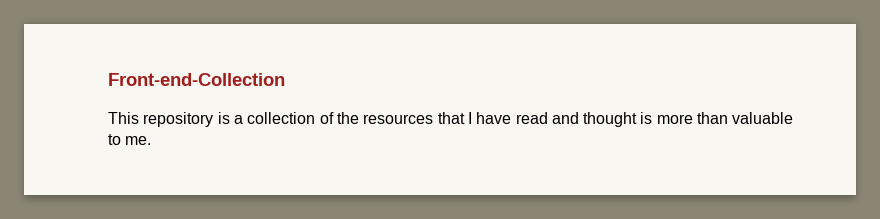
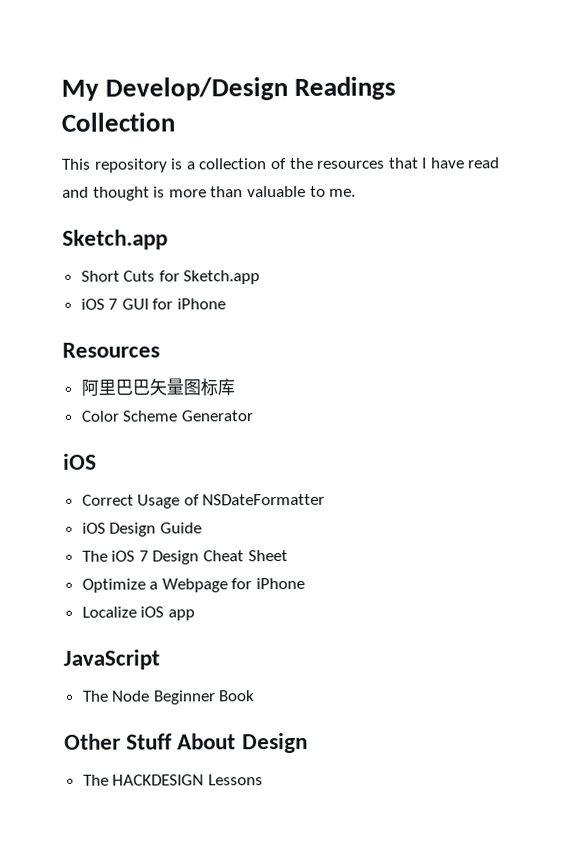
[108,73,285,86] Front-end-Collection -> [61,76,397,101] [61,112,175,132] My Develop/Design Readings Collection
(152, 140) none -> [62,229,168,250] [80,270,261,285] [80,298,227,310] [62,342,160,358] [80,378,235,397] [80,410,253,422] [63,453,97,470] [81,493,326,509] [81,522,202,537] [81,550,288,565] [81,577,306,593] [81,606,195,621] [63,649,160,670] [81,690,256,705] [64,732,308,754] [82,774,263,786] // Sketch.app // Short Cuts for Sketch.app // iOS 7 GUI for iPhone // Resources // 阿里巴巴矢量图标库 // Color Scheme Generator // iOS // Correct Usage of NSDateFormatter // iOS Design Guide // The iOS 7 Design Cheat Sheet // Optimize a Webpage for iPhone // Localize iOS app // JavaScript // The Node Beginner Book // Other Stuff About Design // The HACKDESIGN Lessons

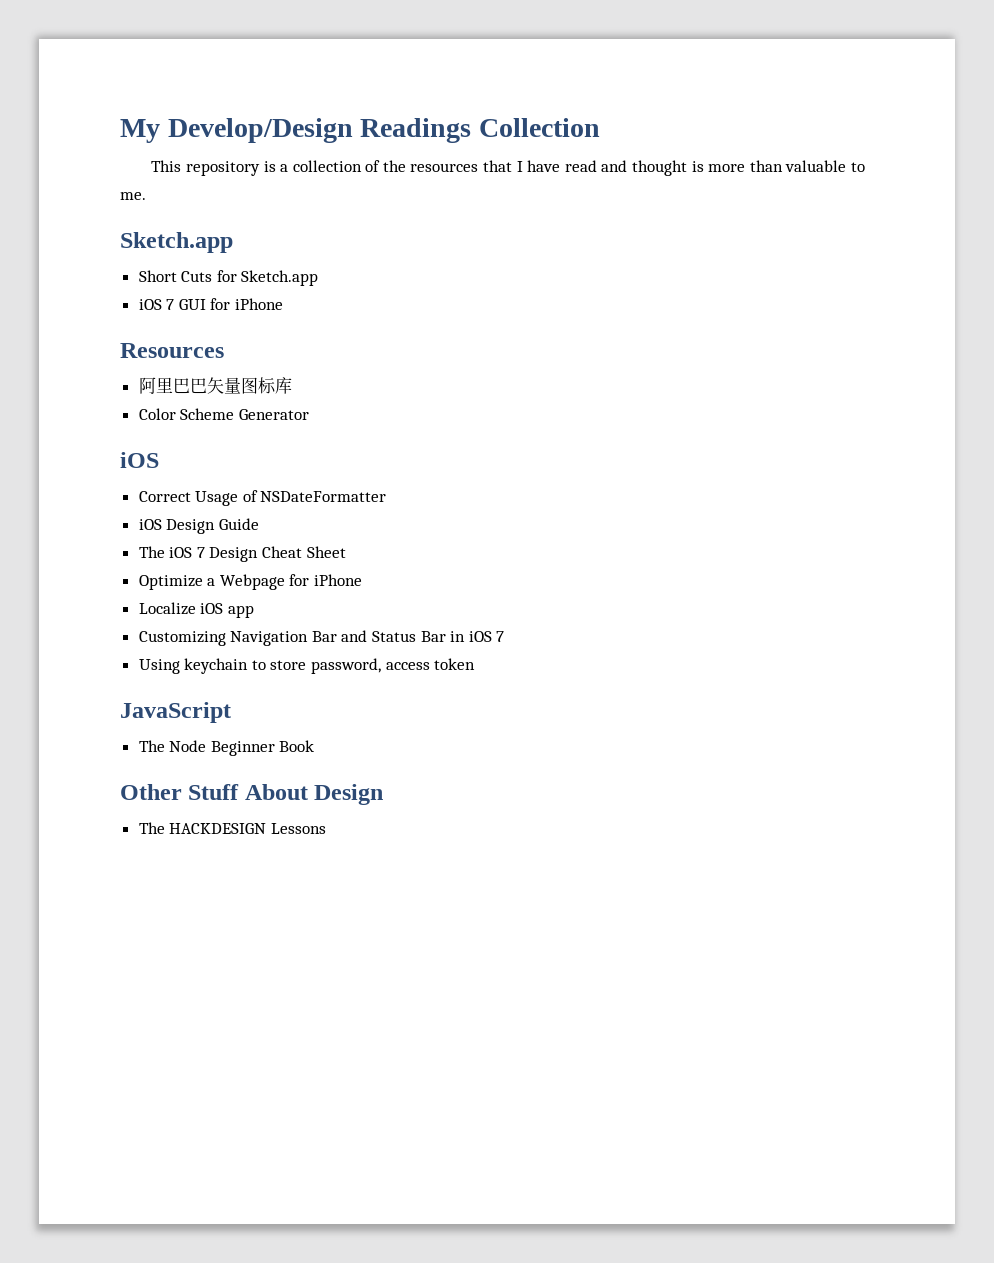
(195, 615) none -> [138,630,505,646] [138,658,476,674] // Customizing Navigation Bar and Status Bar in iOS 7 // Using keychain to store password, access token

